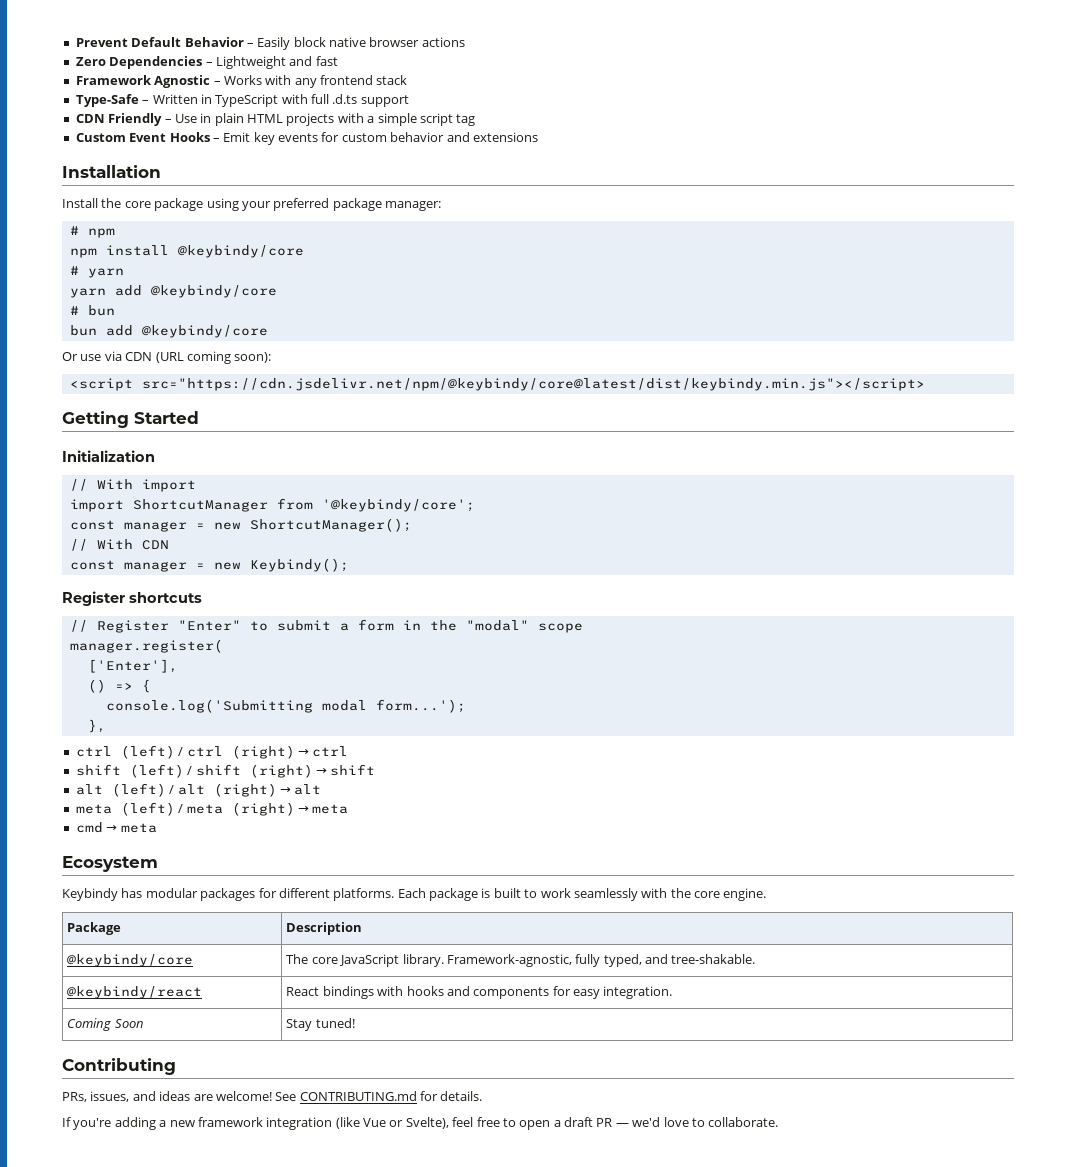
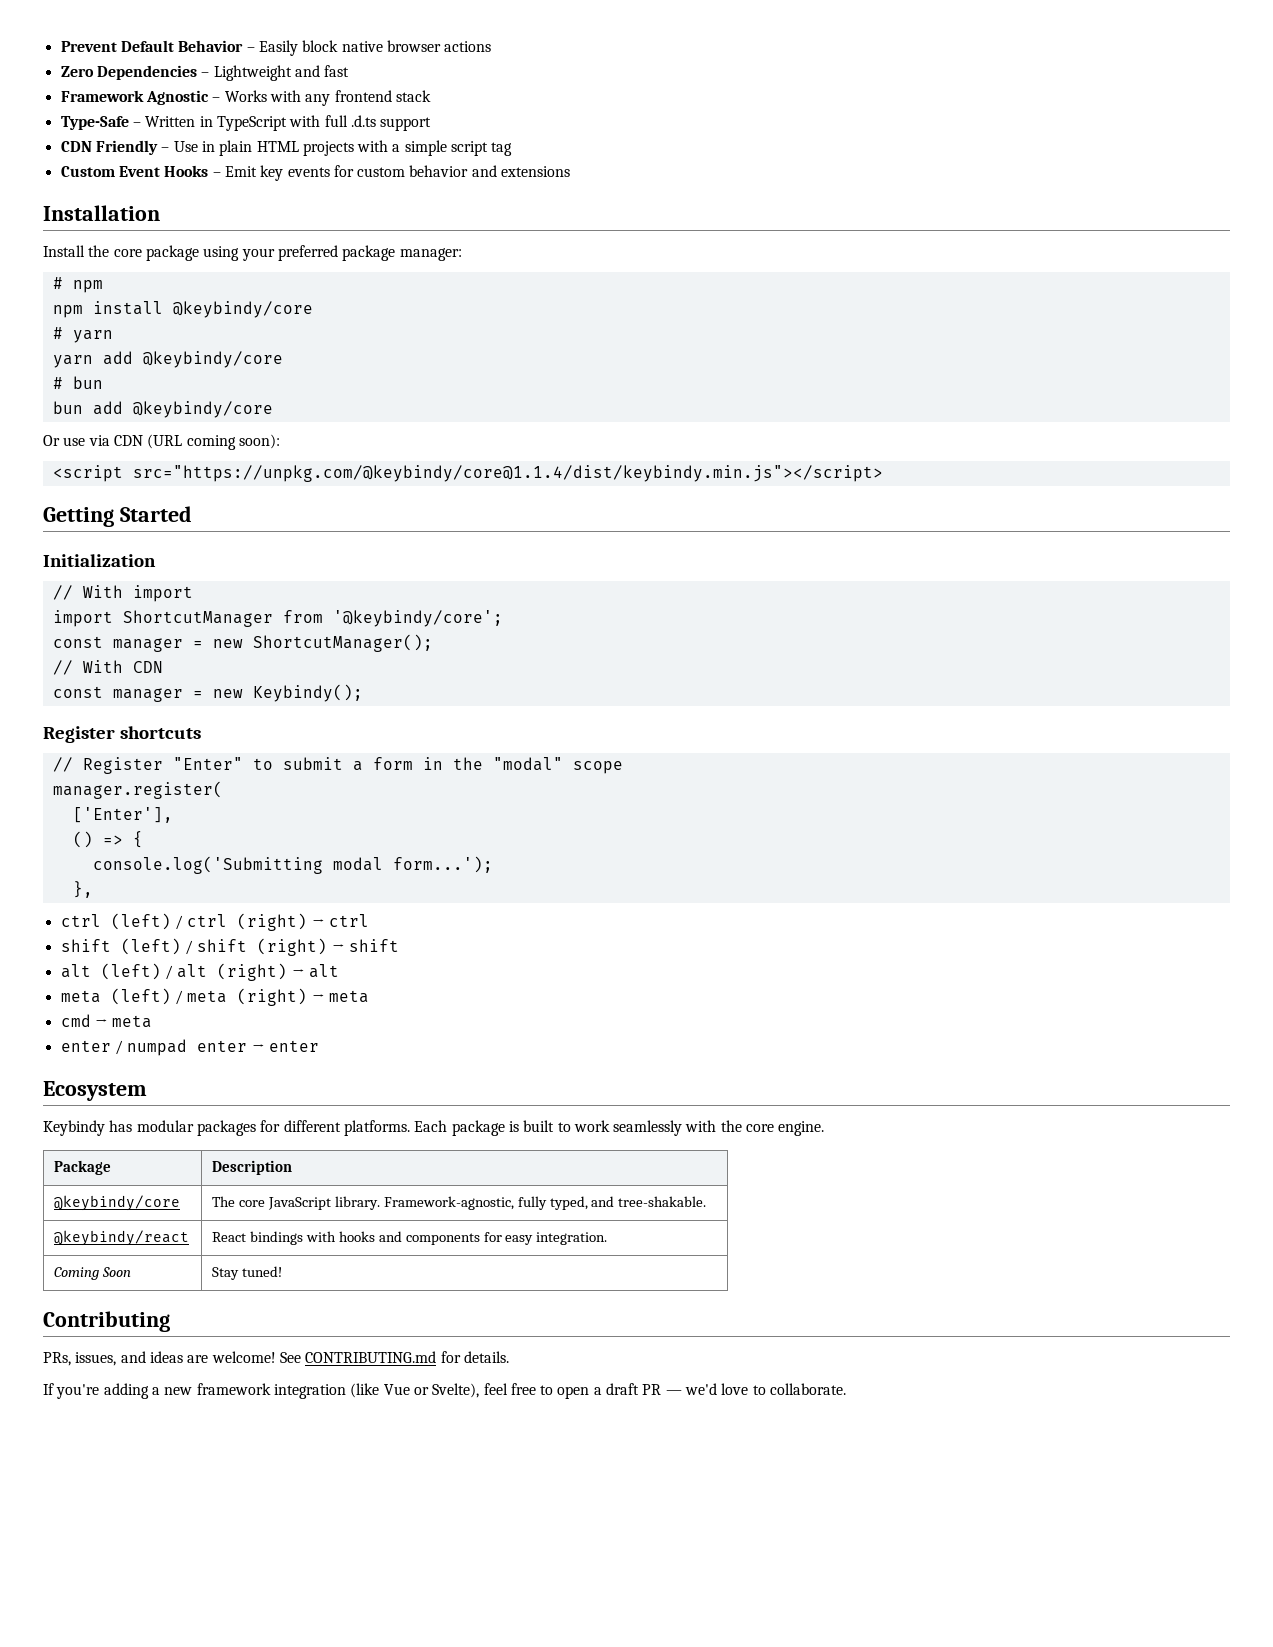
[141,378,925,391] src="https://cdn.jsdelivr.net/npm/@keybindy/core@latest/dist/keybindy.min.js"></script> -> [132,465,883,482] src="https://unpkg.com/@keybindy/core@1.1.4/dist/keybindy.min.js"></script>
(157, 828) none -> [60,1039,319,1056] // enter / numpad enter → enter

